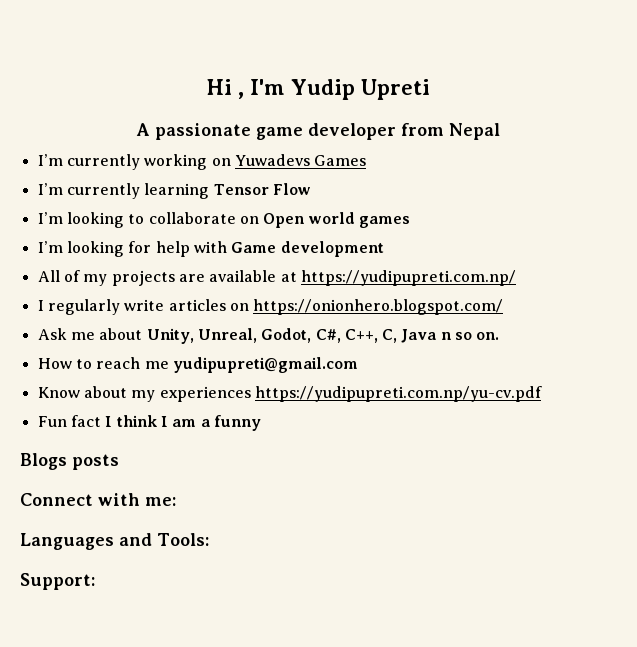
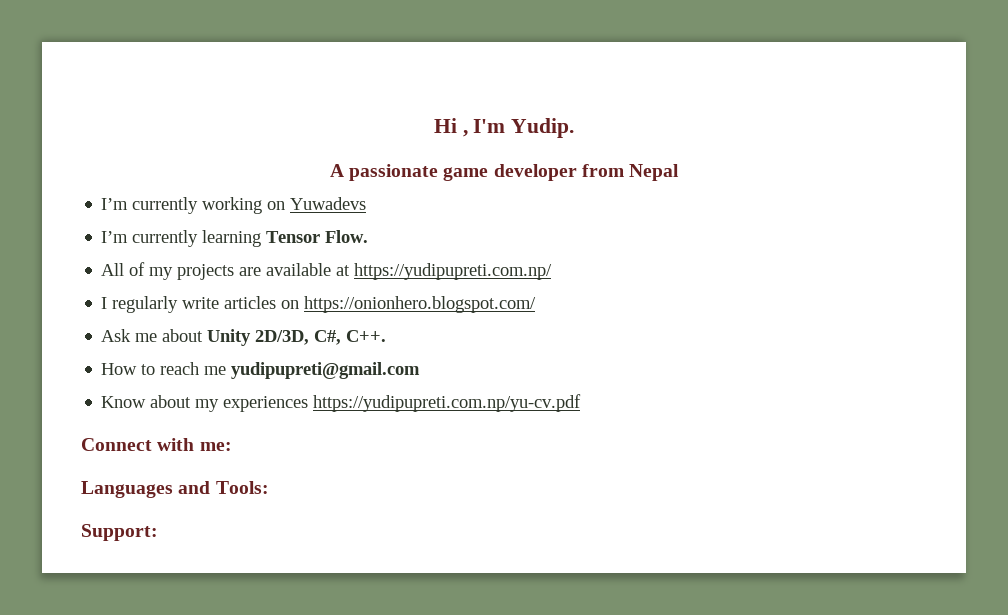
[291,79,431,100] Yudip Upreti -> [511,118,575,138] Yudip.
[314,155,367,166] Games -> (367, 203) none
[272,183,311,195] [37,212,410,228] [37,241,384,257] Flow // I’m looking to collaborate on Open world games // I’m looking for help with Game development -> [325,230,369,243] Flow.
[146,328,500,344] Unity, Unreal, Godot, C#, C++, C, Java n so on. -> [207,329,387,346] Unity 2D/3D, C#, C++.
[37,415,261,431] [20,453,119,470] // Fun fact I think I am a funny // Blogs posts -> (582, 403) none

